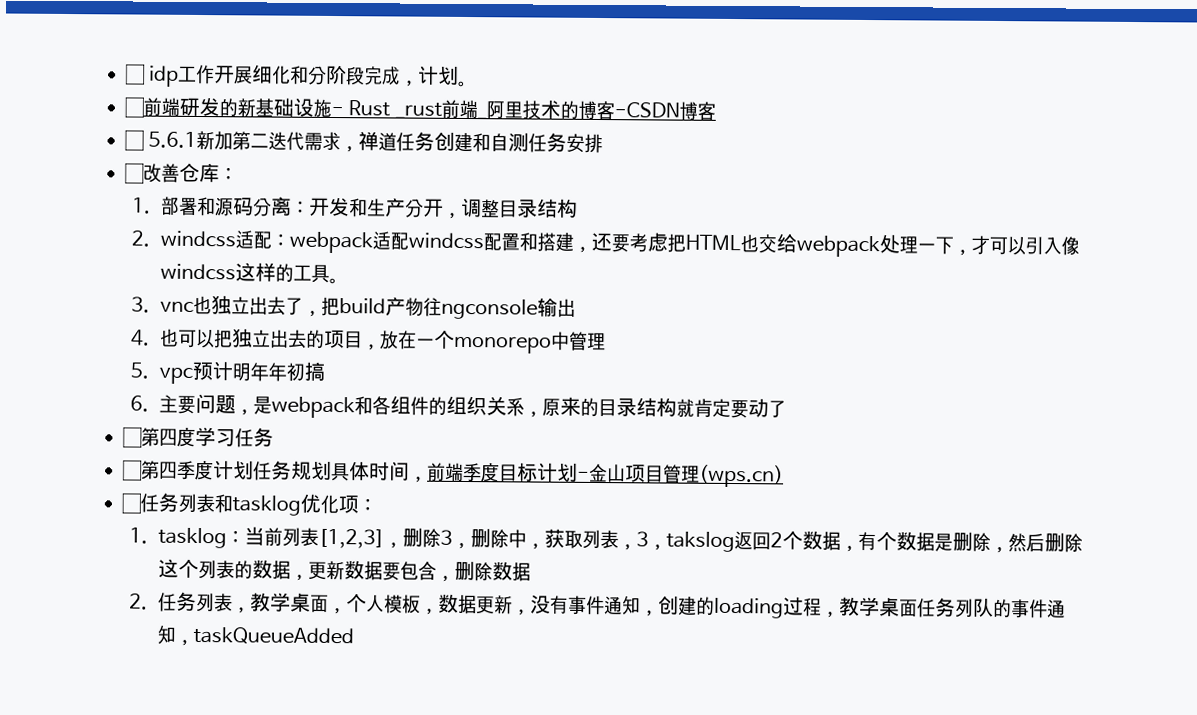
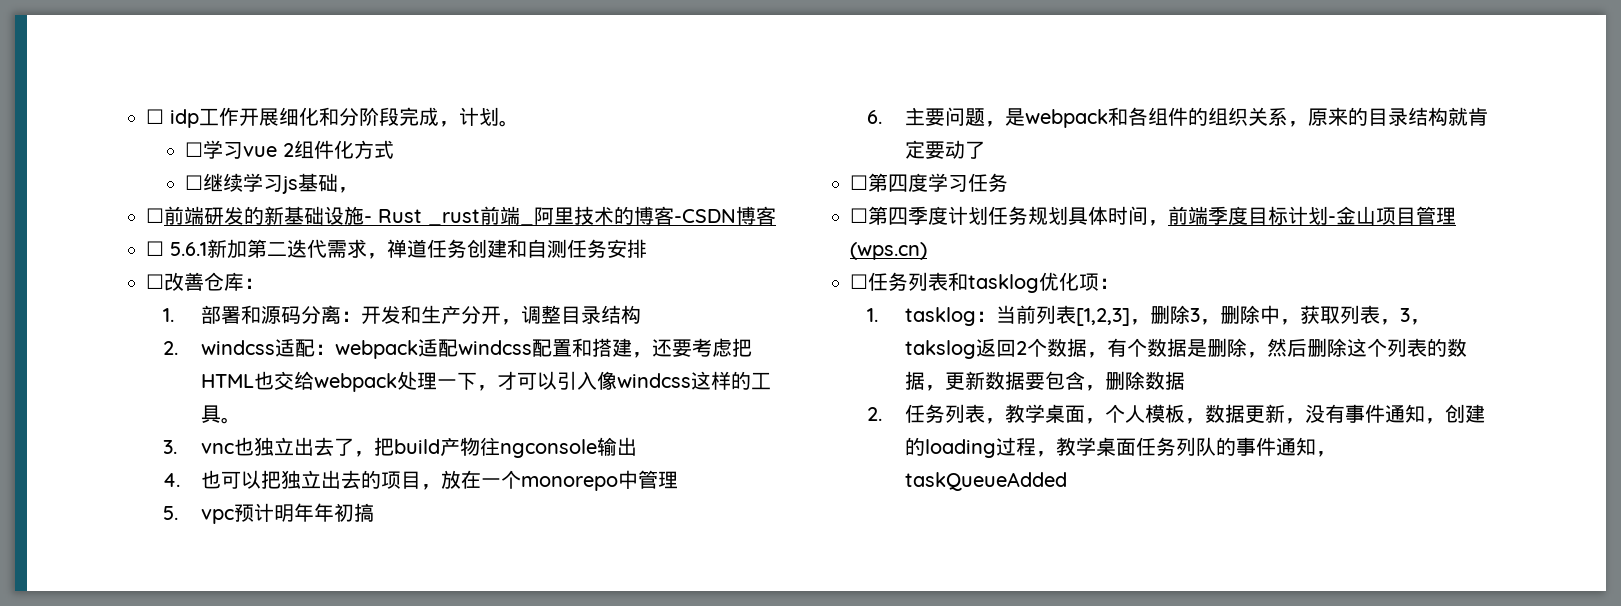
(469, 84) none -> [184,140,394,159] [184,173,358,194] // ☐学习vue 2组件化方式 // ☐继续学习js基础，

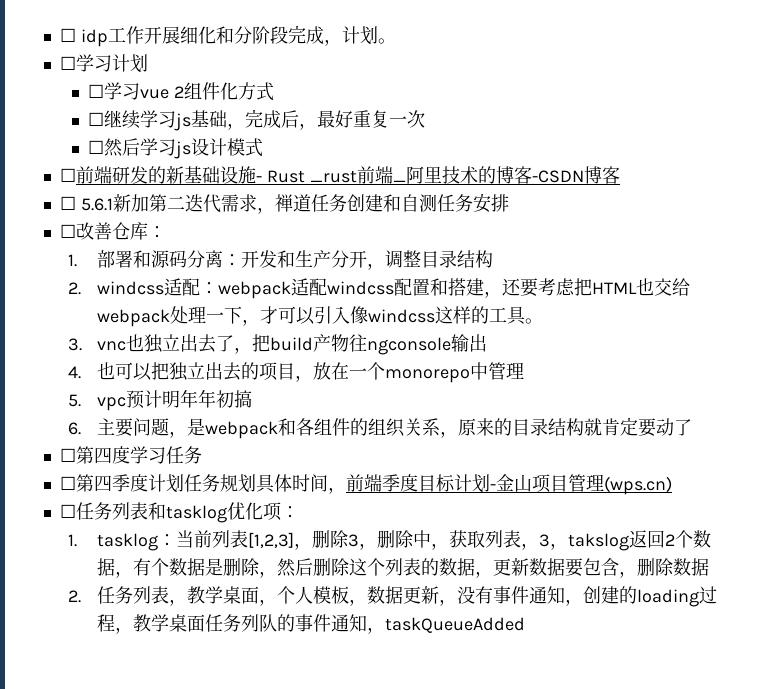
(519, 123) none -> [59,54,148,73] // ☐学习计划
(358, 190) none -> [245,109,426,130] [88,138,264,159] 完成后，最好重复一次 // ☐然后学习js设计模式

